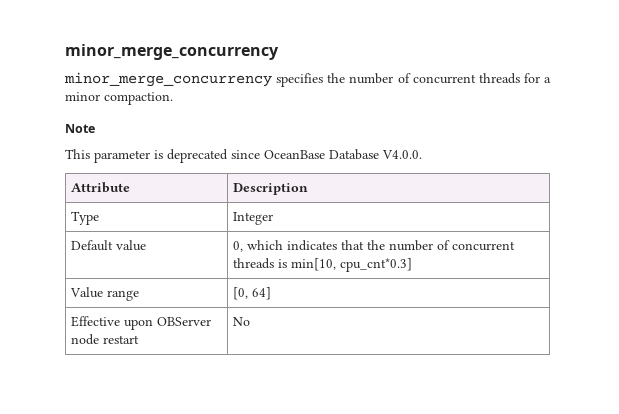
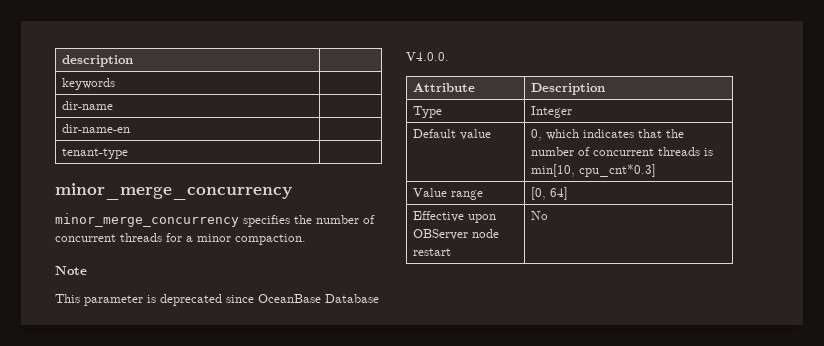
(65, 52) none -> [61,55,133,67] [61,78,115,90] [61,101,113,110] [61,124,130,133] [61,148,128,159] description | // keywords | // dir-name | // dir-name-en | // tenant-type | //

